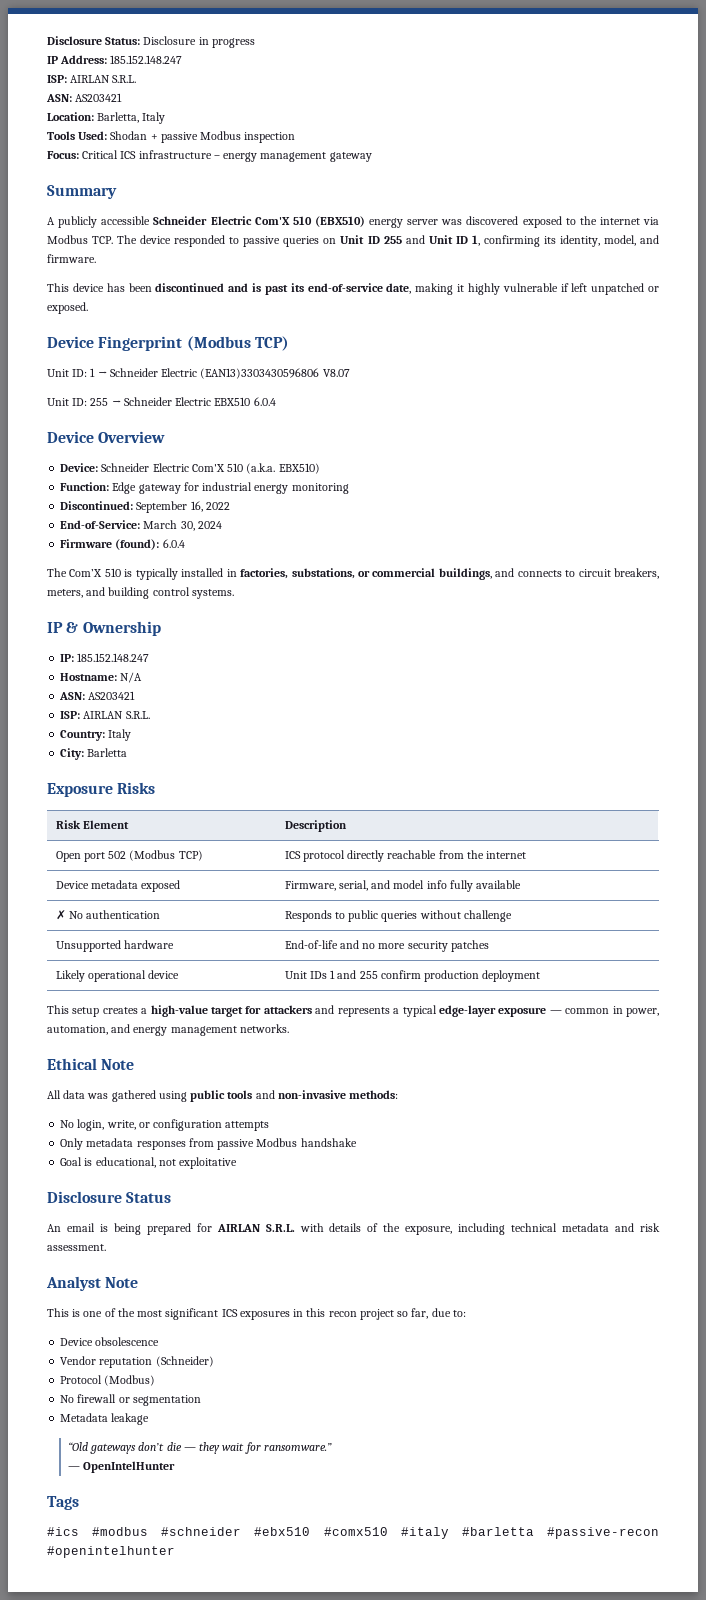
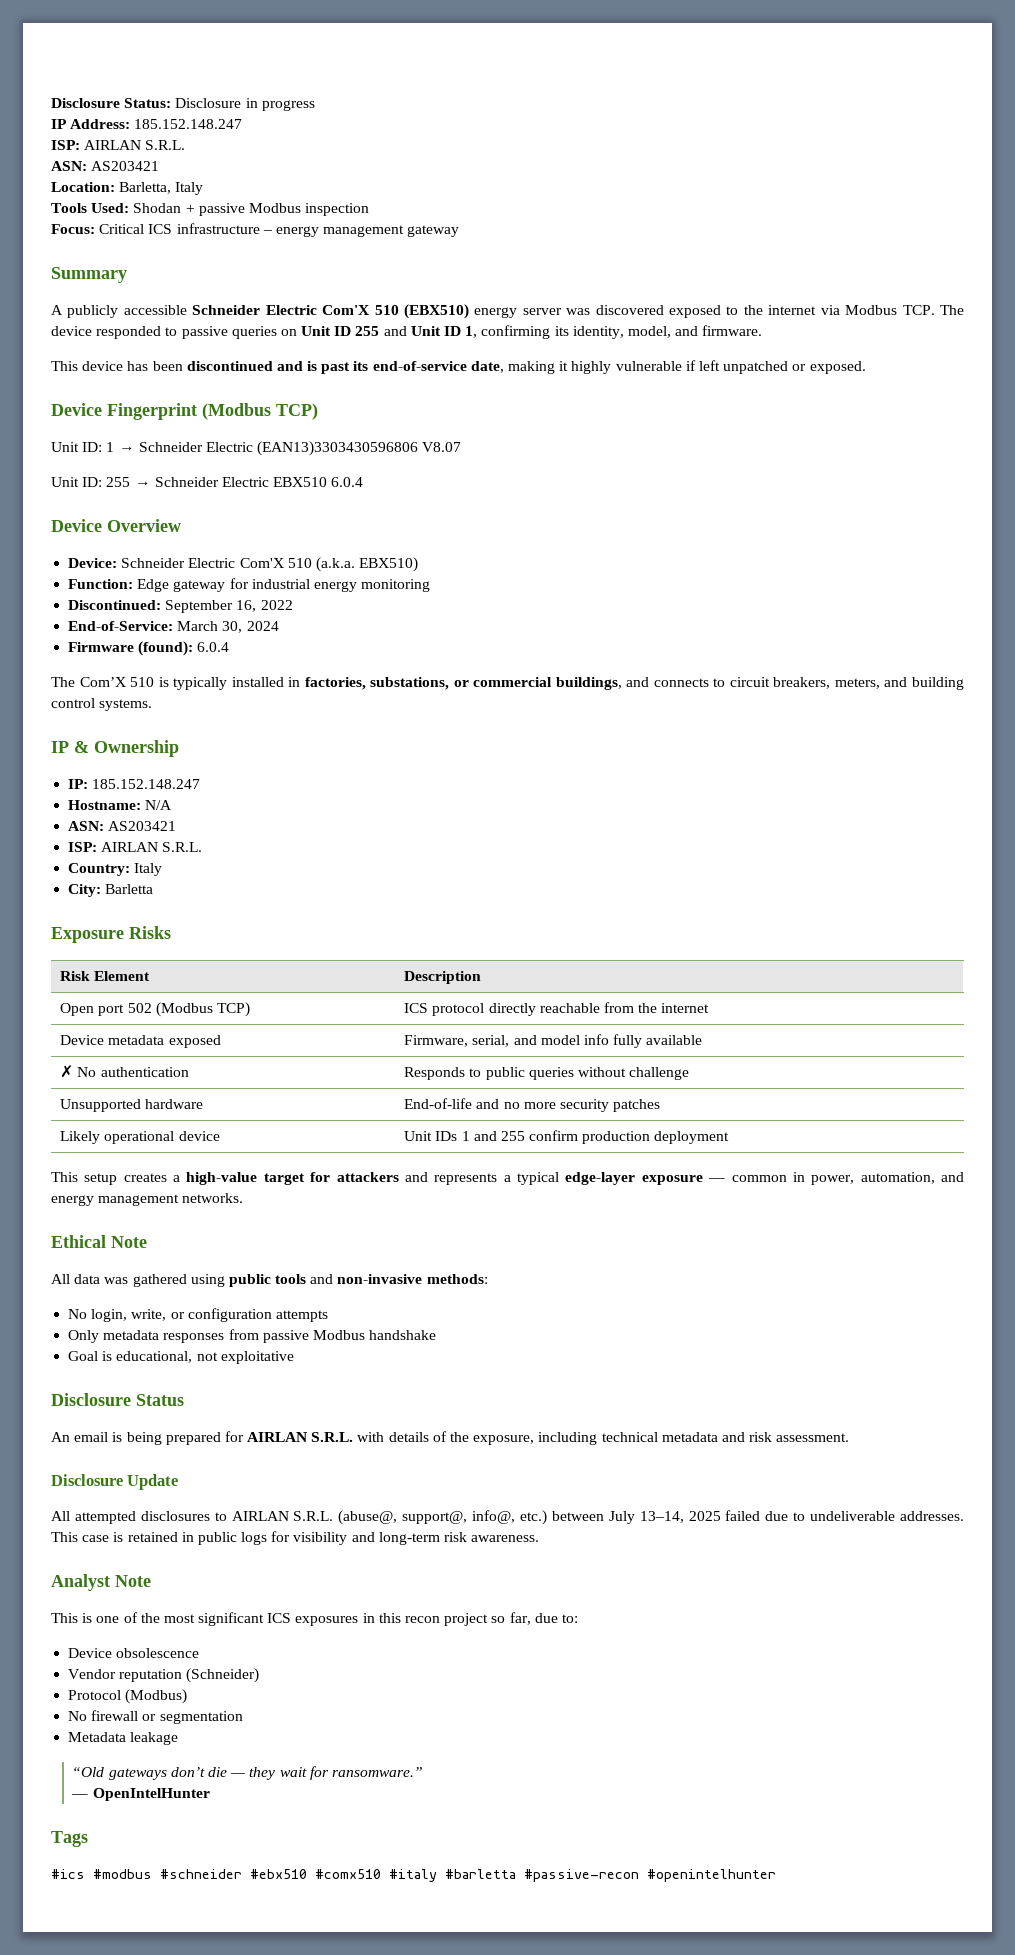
(106, 1247) none -> [51,1474,179,1490] [51,1510,965,1525] [51,1531,540,1545] // Disclosure Update // All attempted disclosures to AIRLAN S.R.L. (abuse@, support@, info@, etc.) between July 13–14, 2025 failed due to undeliverable addresses. This case is retained in public logs for visibility and long-term risk awareness.

